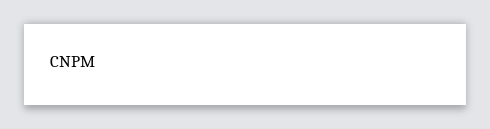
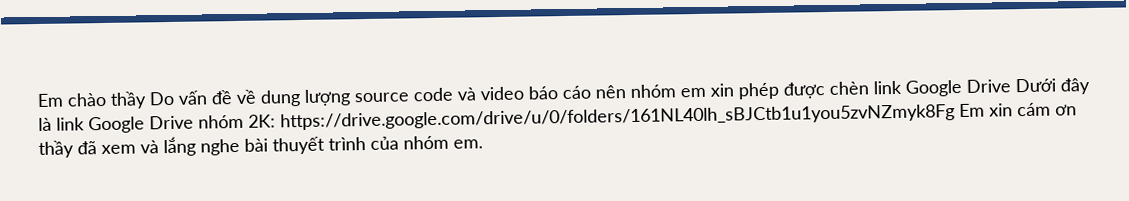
[50,56,95,67] CNPM -> [37,78,1090,109] [38,102,1077,134] [38,135,483,158] Em chào thầy Do vấn đề về dung lượng source code và video báo cáo nên nhóm em xin phép được chèn link Google Drive Dưới đây là link Google Drive nhóm 2K: https://drive.google.com/drive/u/0/folders/161NL40lh_sBJCtb1u1you5zvNZmyk8Fg Em xin cám ơn thầy đã xem và lắng nghe bài thuyết trình của nhóm em.

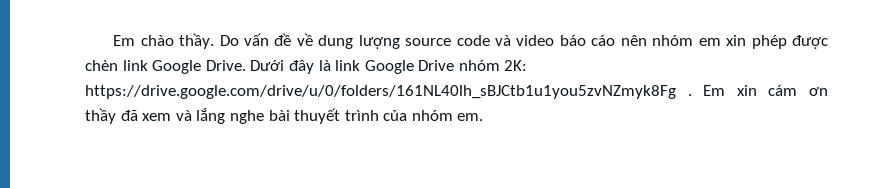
[110,91,147,109] thầy -> [179,33,215,49] thầy.
[966,79,1011,93] Drive -> [205,60,246,71] Drive.
(955, 117) none -> [687,94,692,96] .

